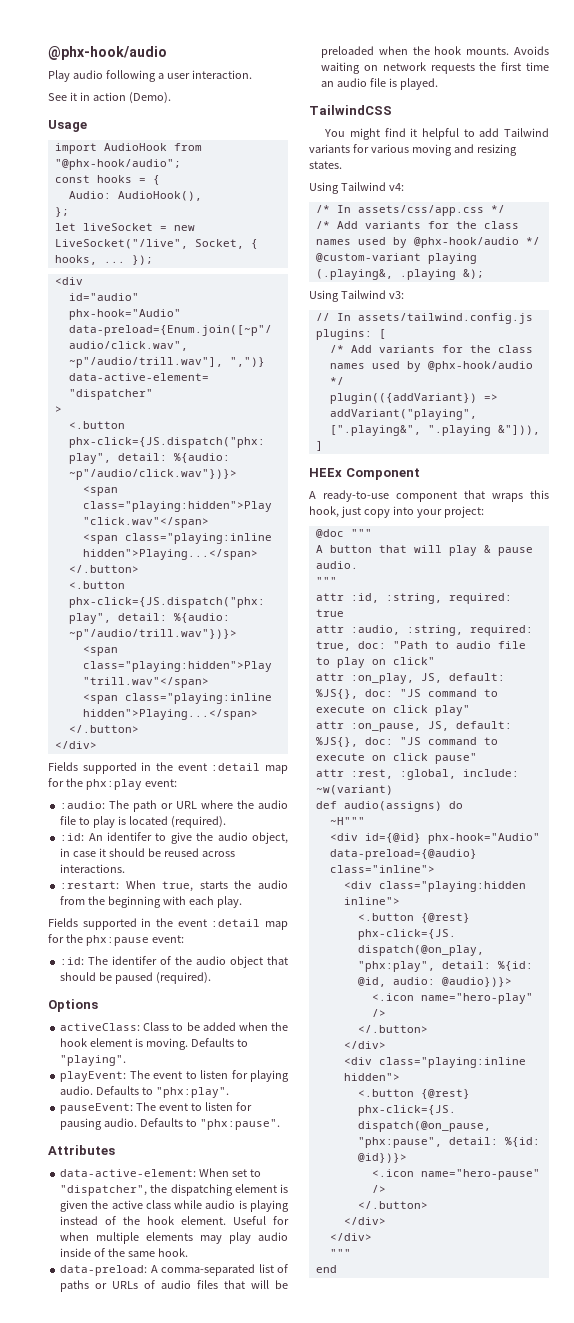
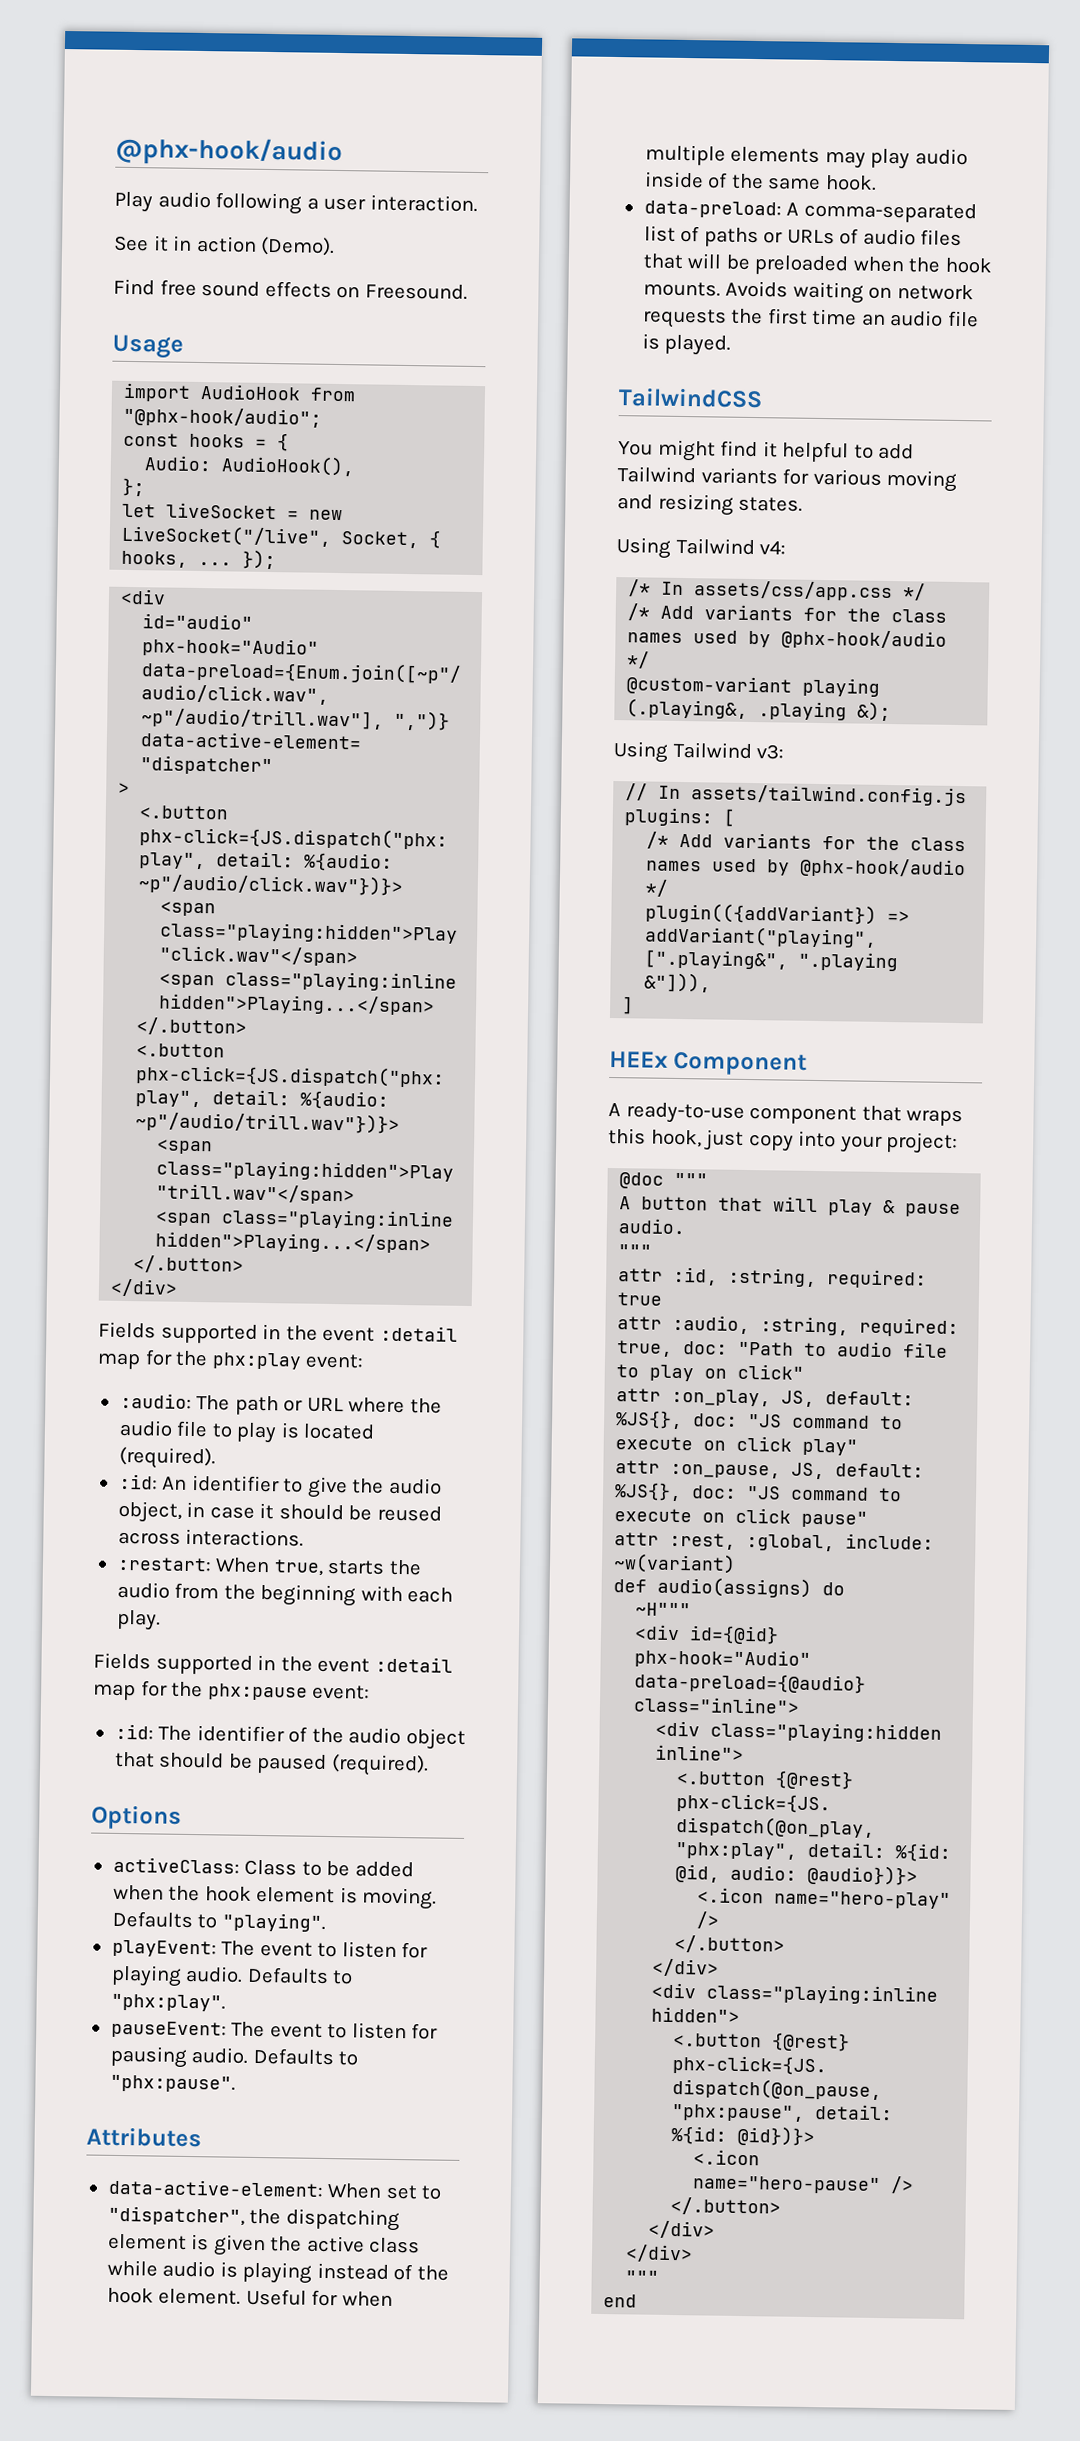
(171, 98) none -> [113,278,468,300] // Find free sound effects on Freesound.
[106,832,152,841] identifer -> [191,1474,280,1493] identifier
[112,956,158,965] identifer -> [196,1725,285,1743] identifier

